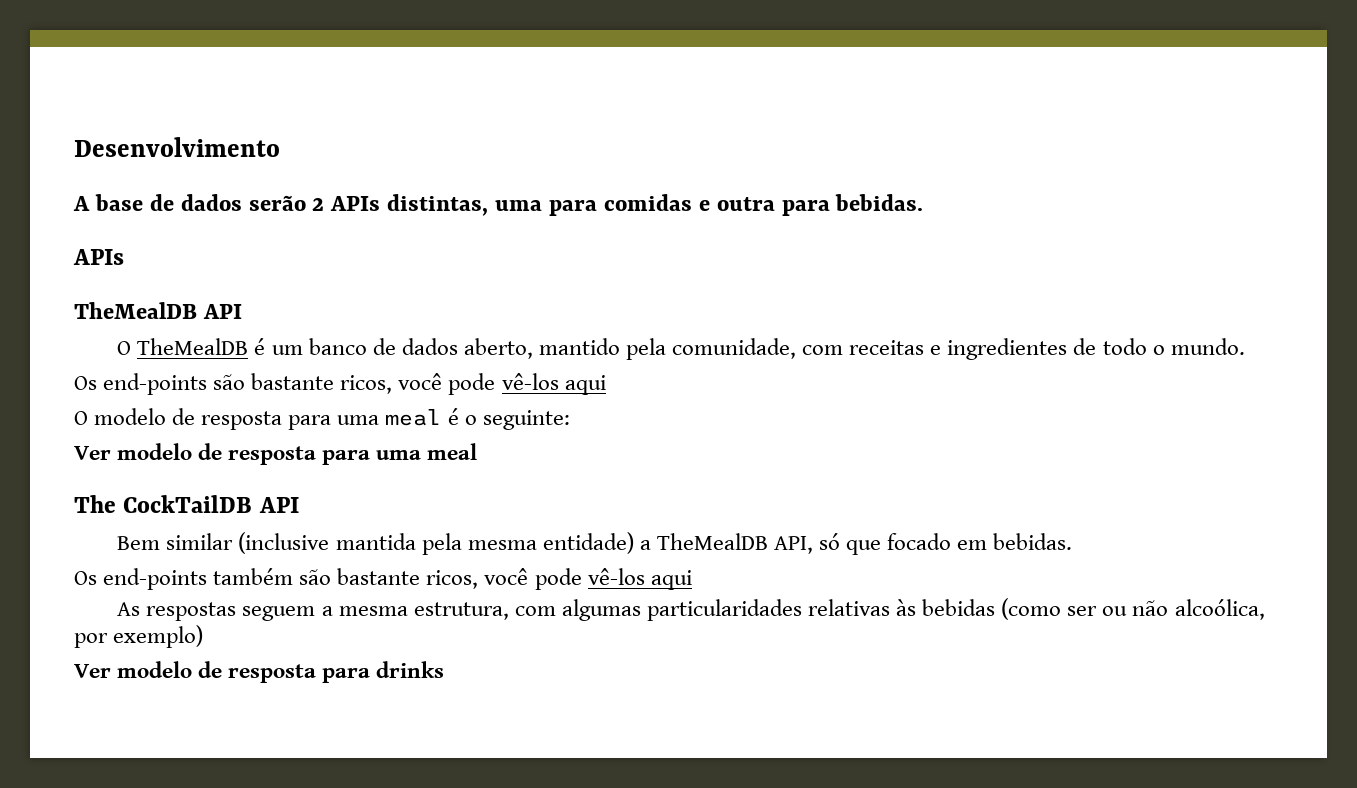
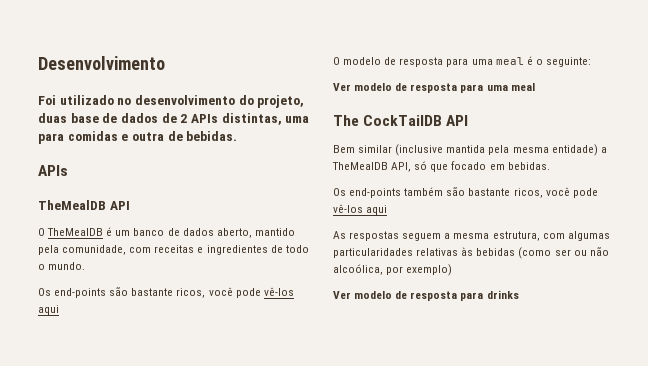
[73,196,90,211] A -> [38,95,305,108] [38,113,67,123] Foi utilizado no desenvolvimento do projeto, duas
[248,195,306,211] serão -> [161,113,177,123] de
[781,200,830,216] para -> [167,131,183,141] de

